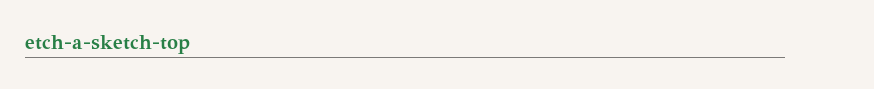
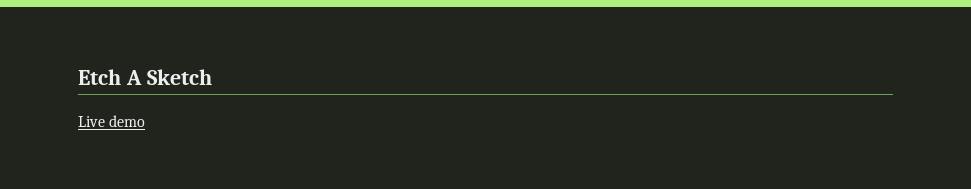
[25,35,190,54] etch-a-sketch-top -> [78,69,212,85] [78,115,146,127] Etch A Sketch // Live demo

